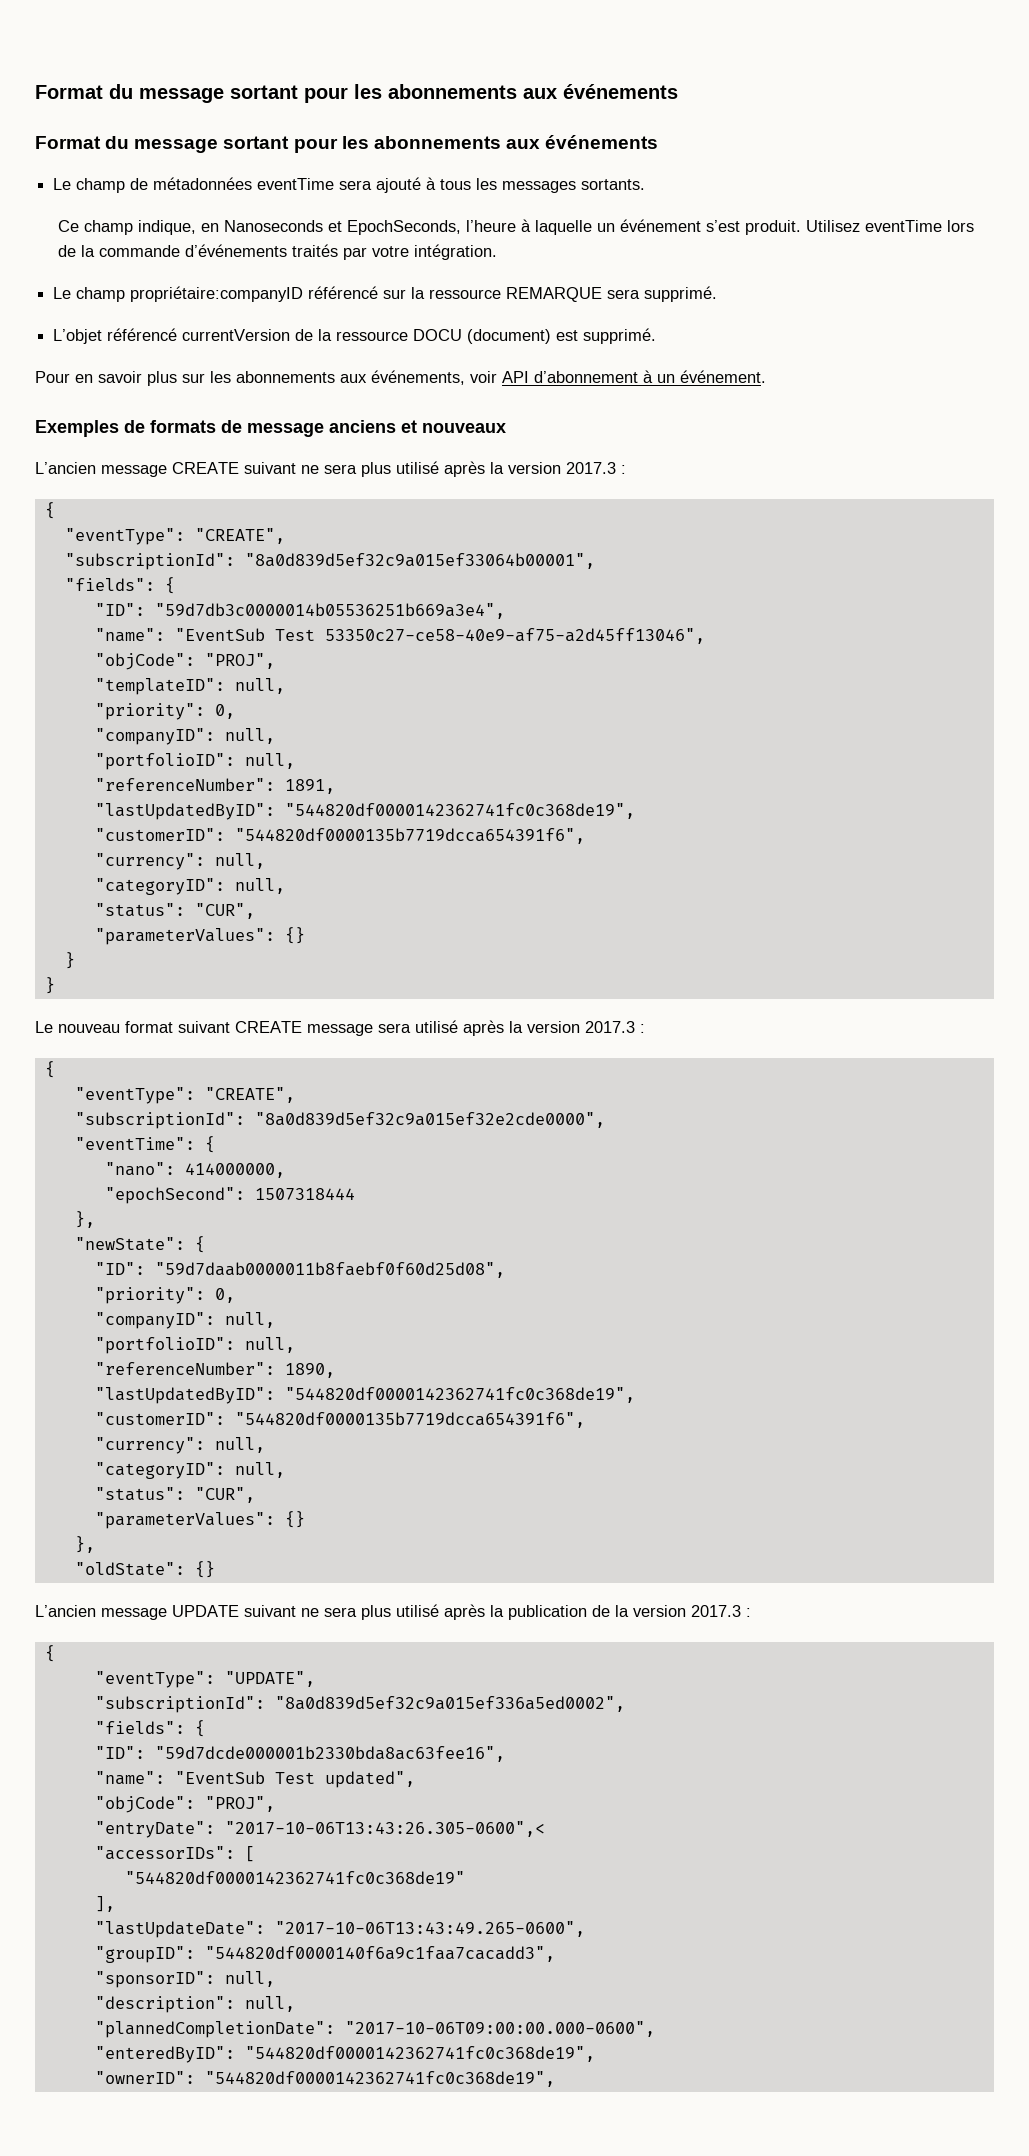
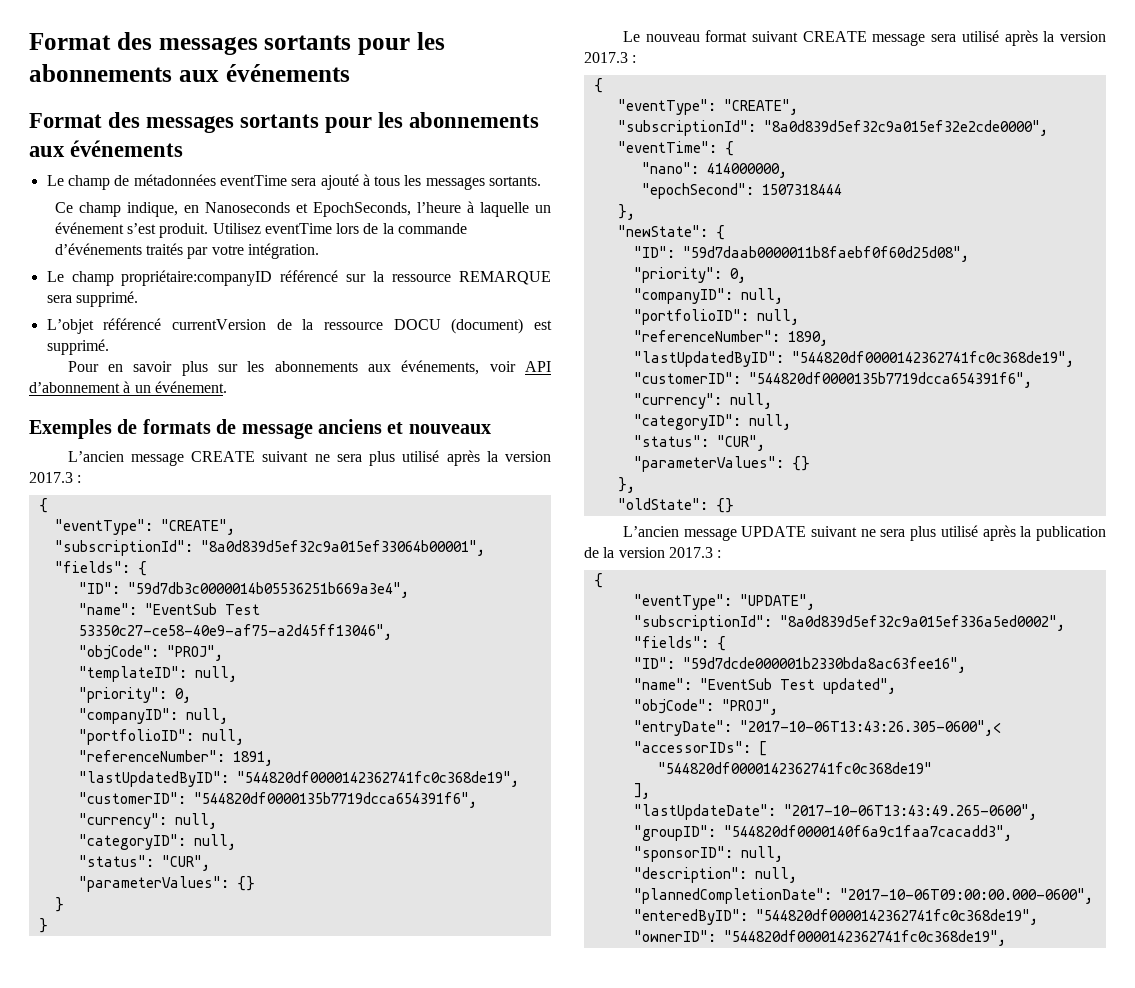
[35,84,298,103] Format du message sortant -> [29,32,352,55] Format des messages sortants
[105,136,290,153] du message sortant -> [108,112,320,133] des messages sortants

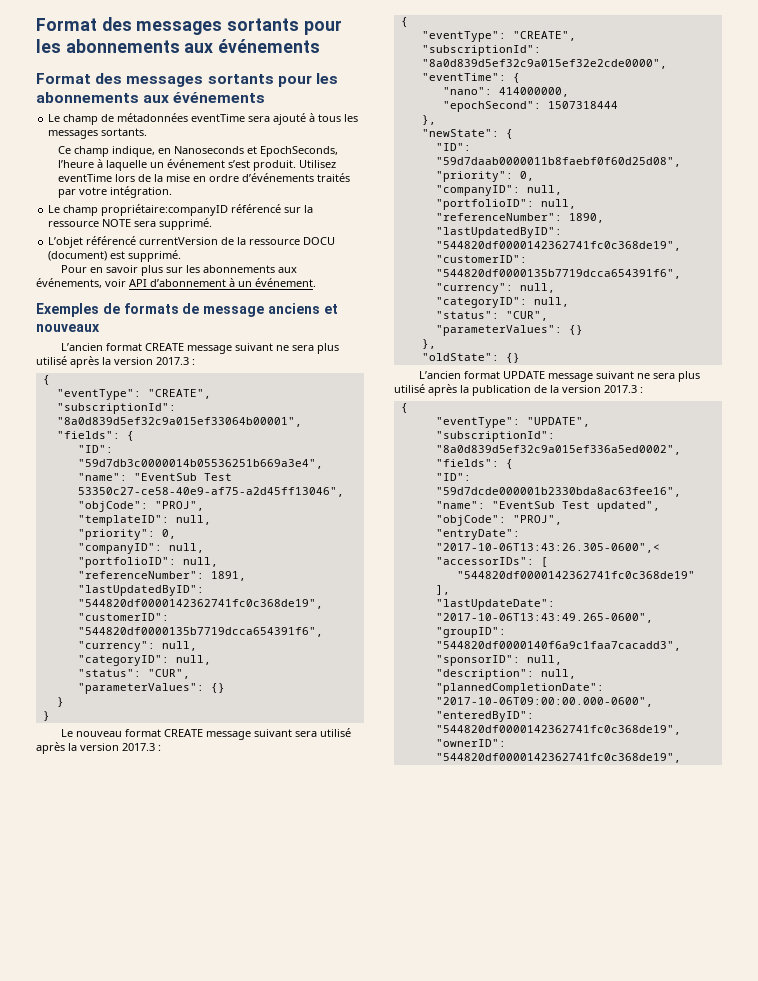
[398,223,468,234] commande -> [165,174,239,182] mise en ordre
[459,271,551,285] REMARQUE -> [102,219,132,227] NOTE
[131,451,256,466] message CREATE -> [106,343,233,354] format CREATE message
[751,31,926,46] suivant CREATE message -> [164,729,293,740] CREATE message suivant
[683,526,807,541] message UPDATE -> [464,371,594,382] format UPDATE message

